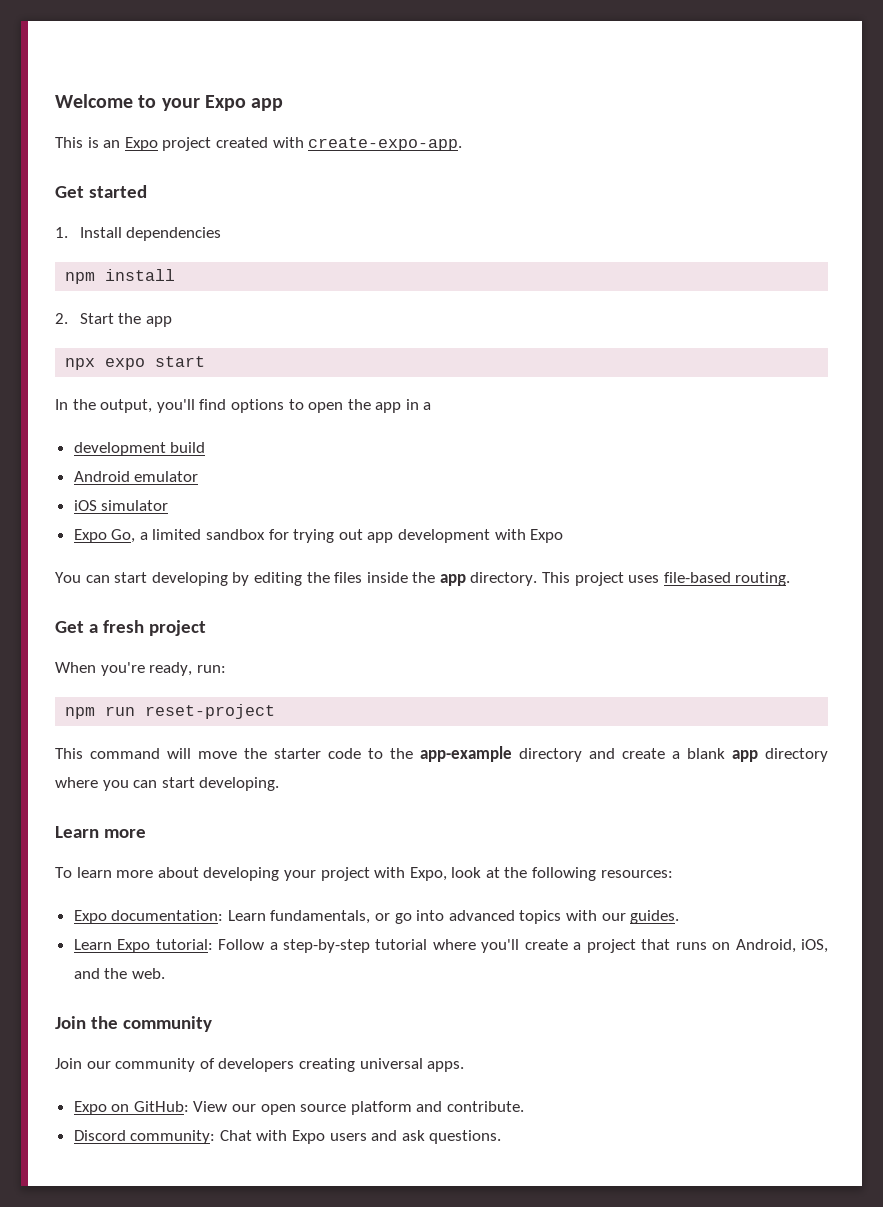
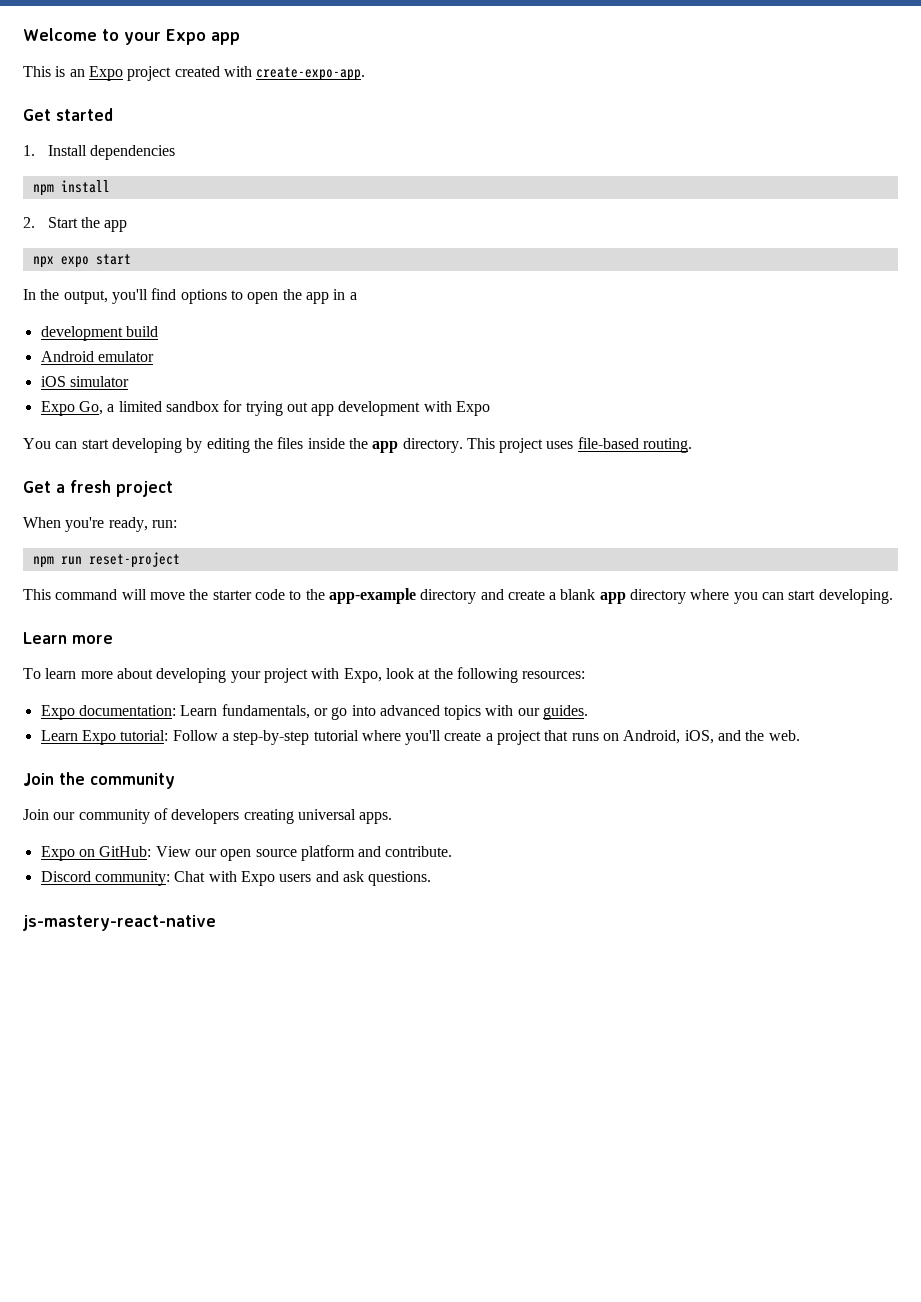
(502, 1137) none -> [23,915,216,931] // js-mastery-react-native

